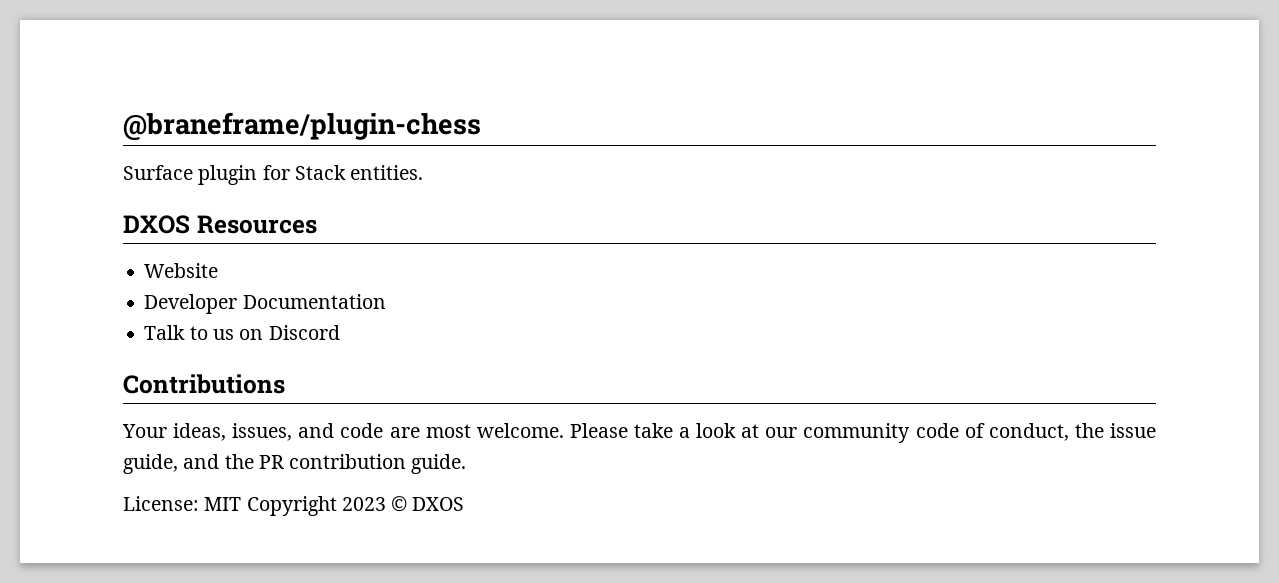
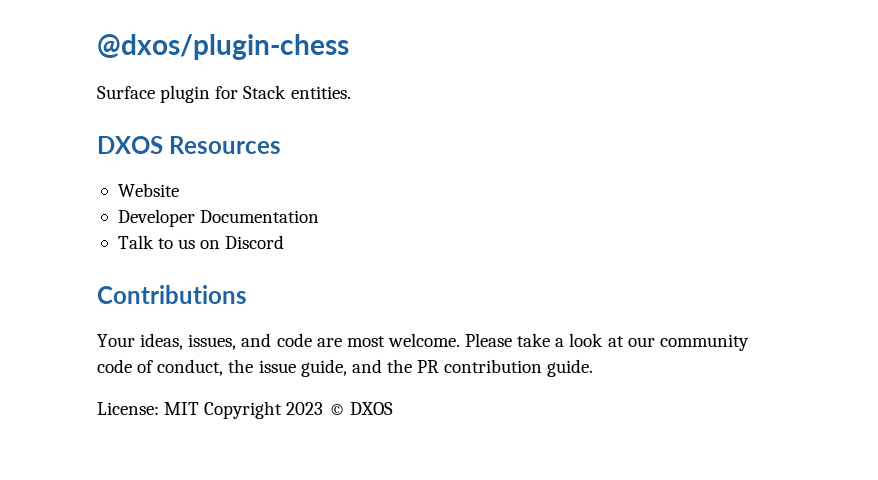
[123,112,481,141] @braneframe/plugin-chess -> [97,34,349,60] @dxos/plugin-chess

